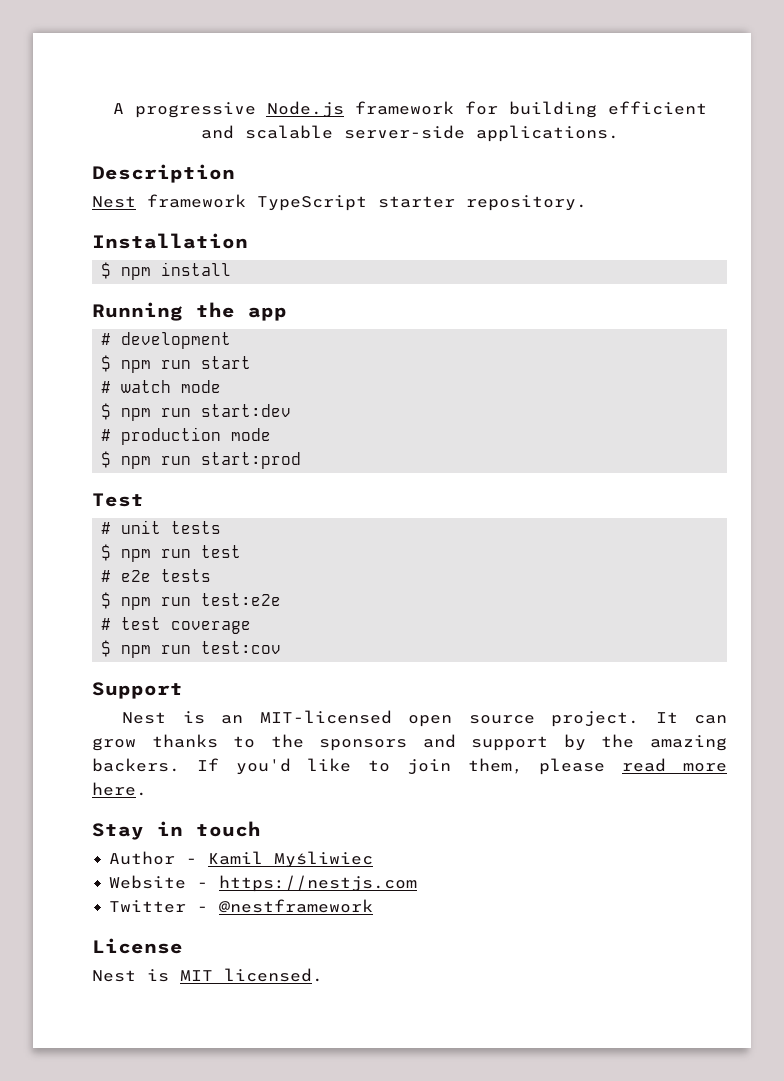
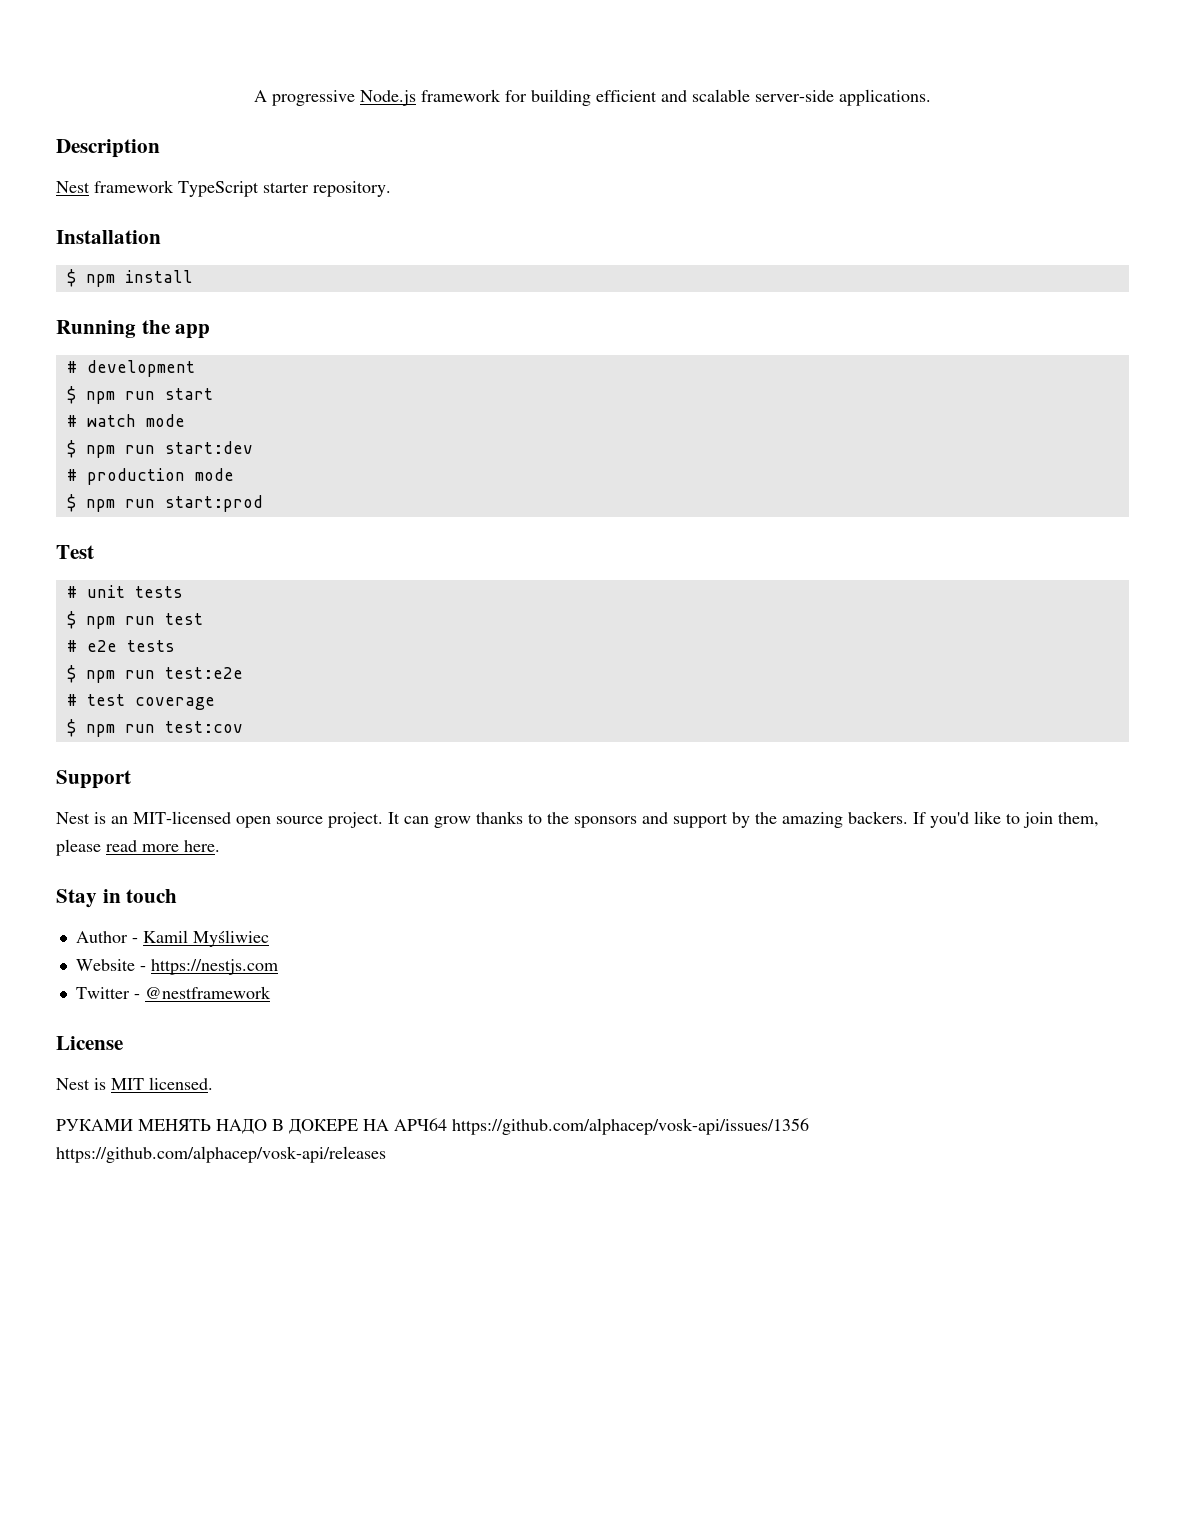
(323, 975) none -> [56,1118,809,1135] [56,1146,386,1163] // РУКАМИ МЕНЯТЬ НАДО В ДОКЕРЕ НА АРЧ64 https://github.com/alphacep/vosk-api/issues/1356 https://github.com/alphacep/vosk-api/releases

